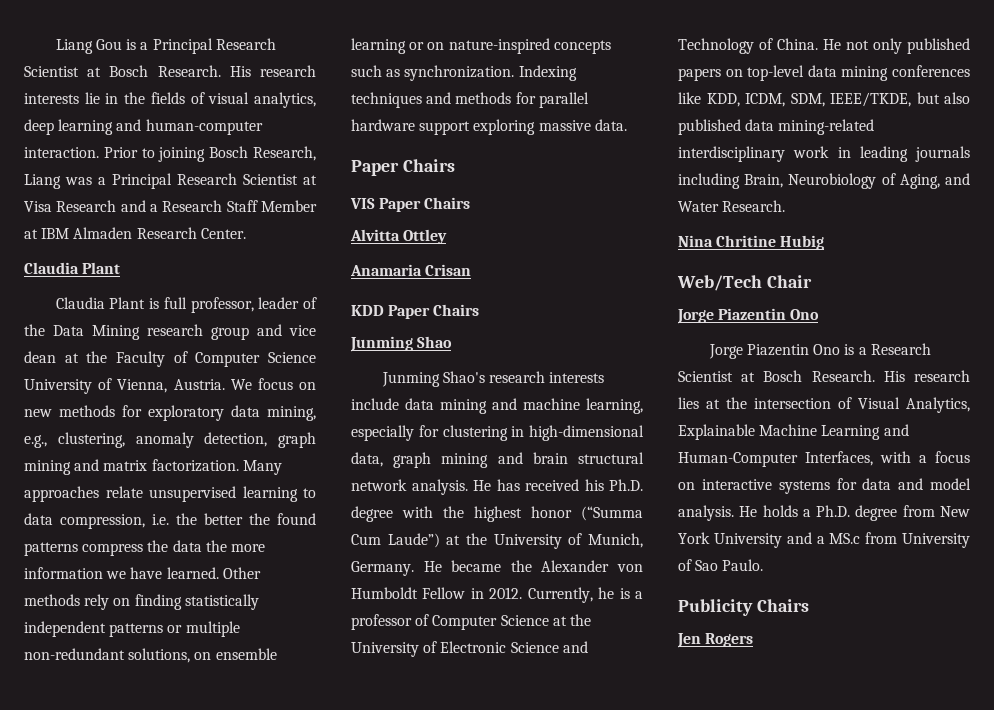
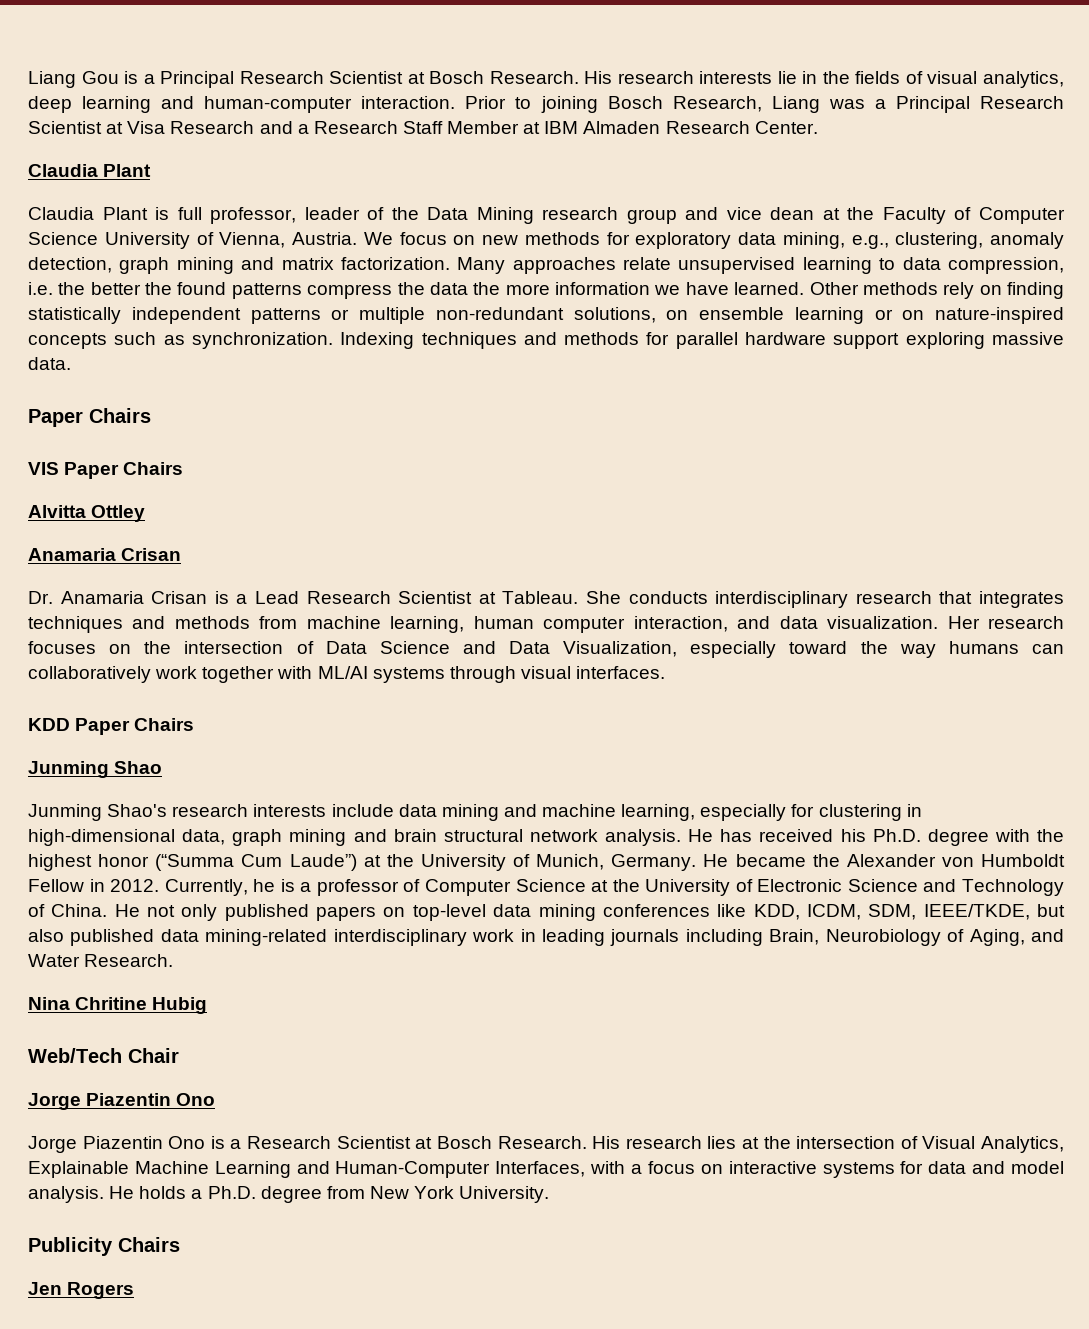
(472, 270) none -> [28,591,1065,608] [28,616,1064,633] [28,641,1064,658] [28,666,666,683] // Dr. Anamaria Crisan is a Lead Research Scientist at Tableau. She conducts interdisciplinary research that integrates techniques and methods from machine learning, human computer interaction, and data visualization. Her research focuses on the intersection of Data Science and Data Visualization, especially toward the way humans can collaboratively work together with ML/AI systems through visual interfaces.
[713,532,970,548] [678,559,764,571] University and a MS.c from University of Sao Paulo. -> [459,1186,550,1203] University.

